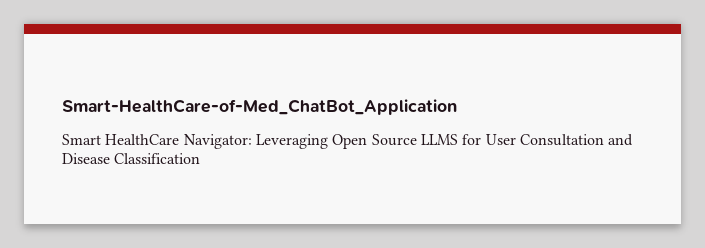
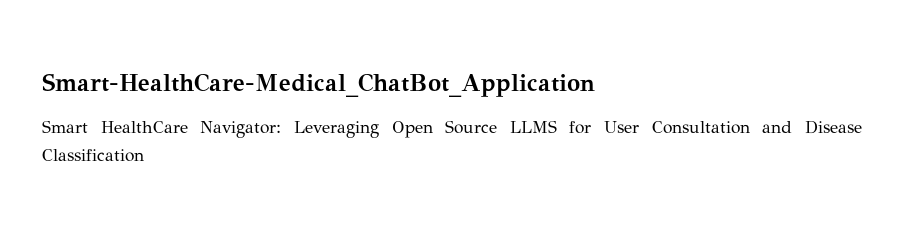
[62,99,457,115] Smart-HealthCare-of-Med_ChatBot_Application -> [42,73,595,97] Smart-HealthCare-Medical_ChatBot_Application

